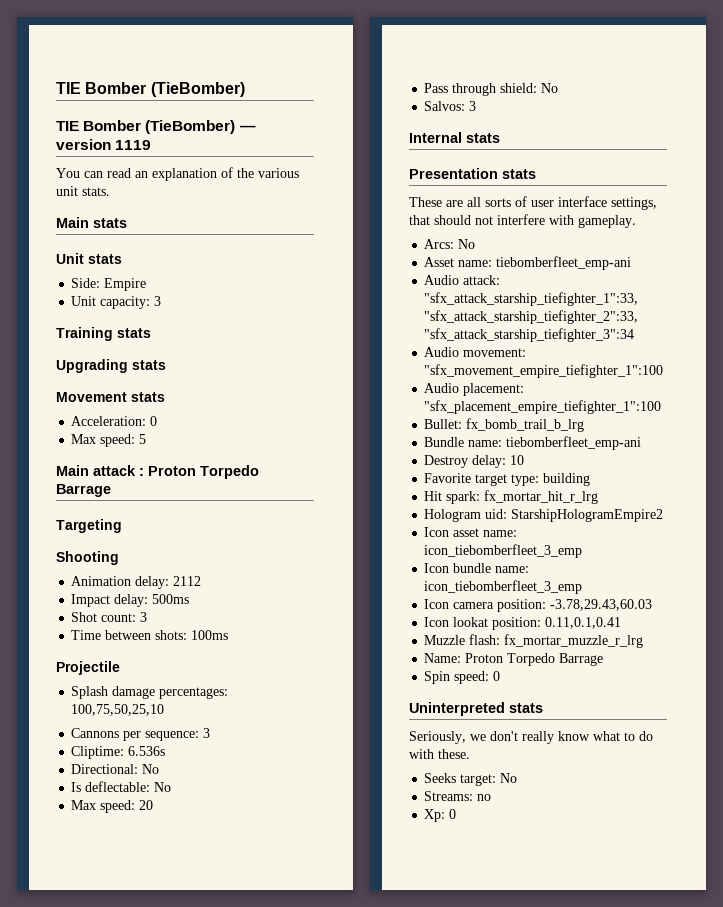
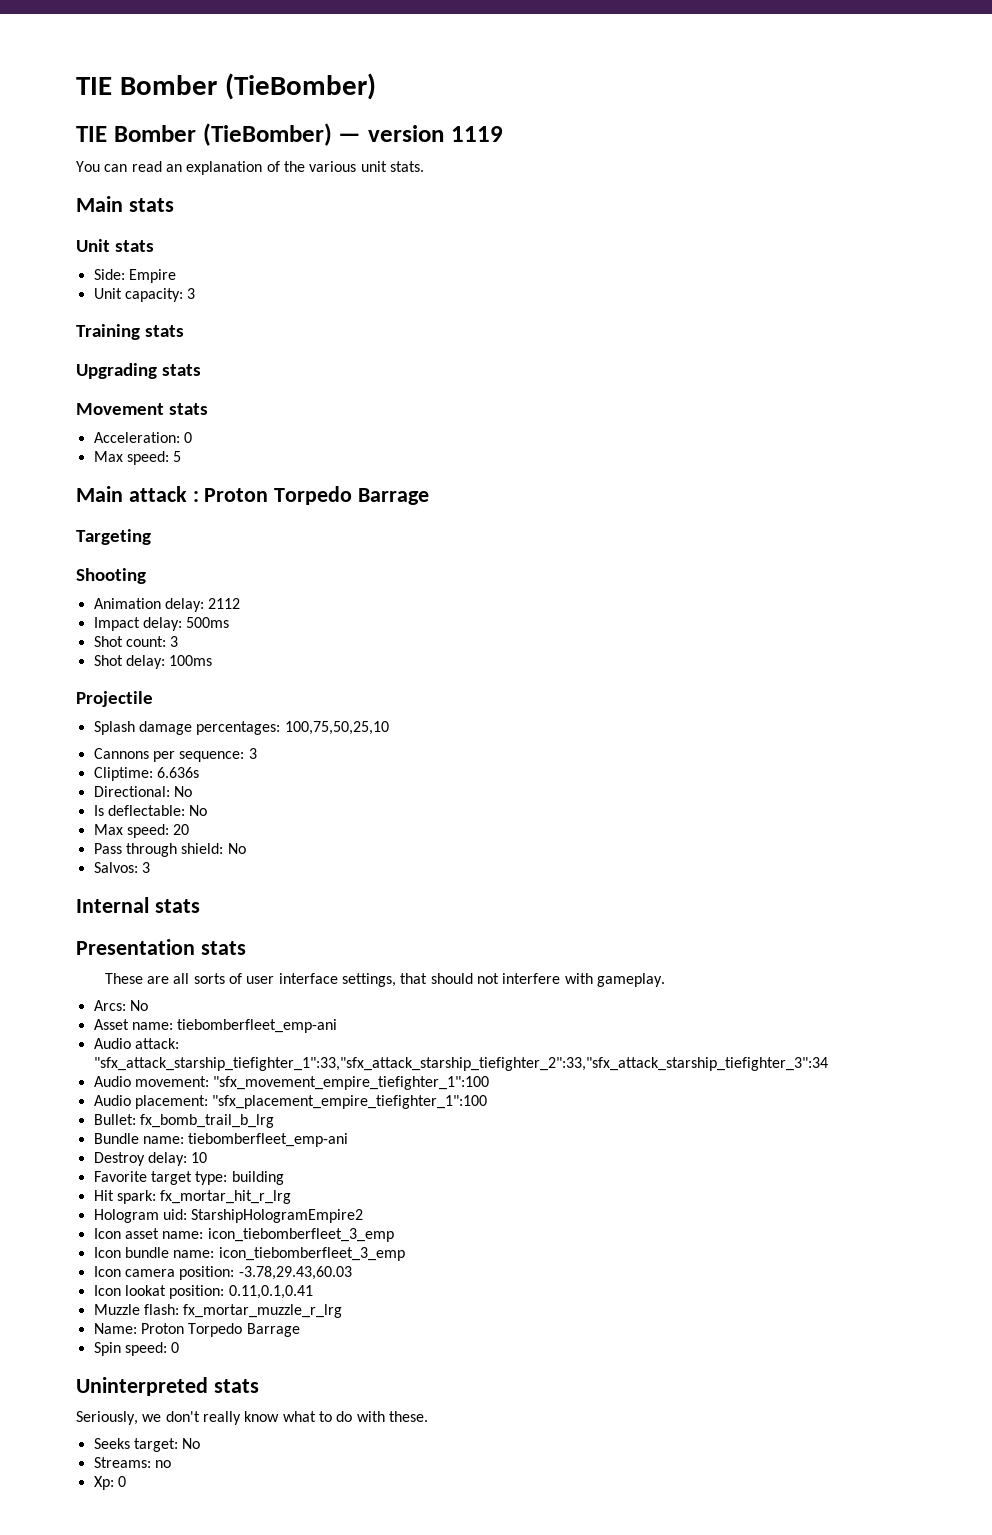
[71,630,188,640] Time between shots: -> [93,655,165,669] Shot delay:
[128,746,166,756] 6.536s -> [156,767,199,778] 6.636s

